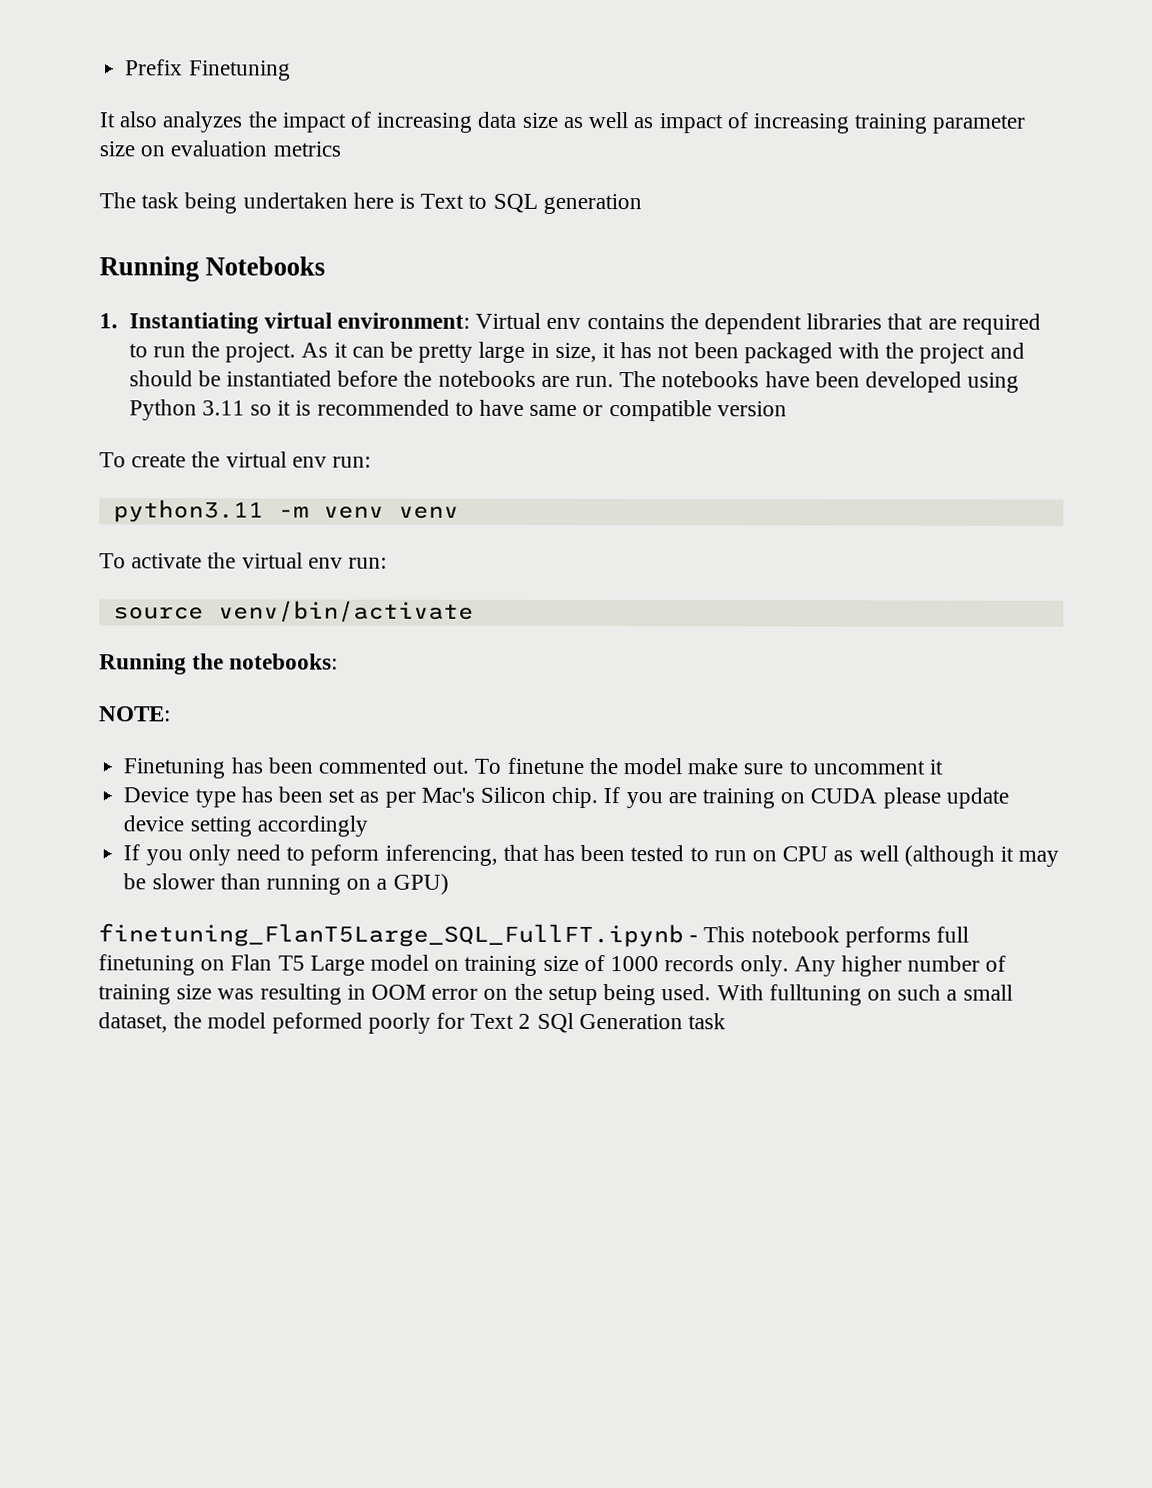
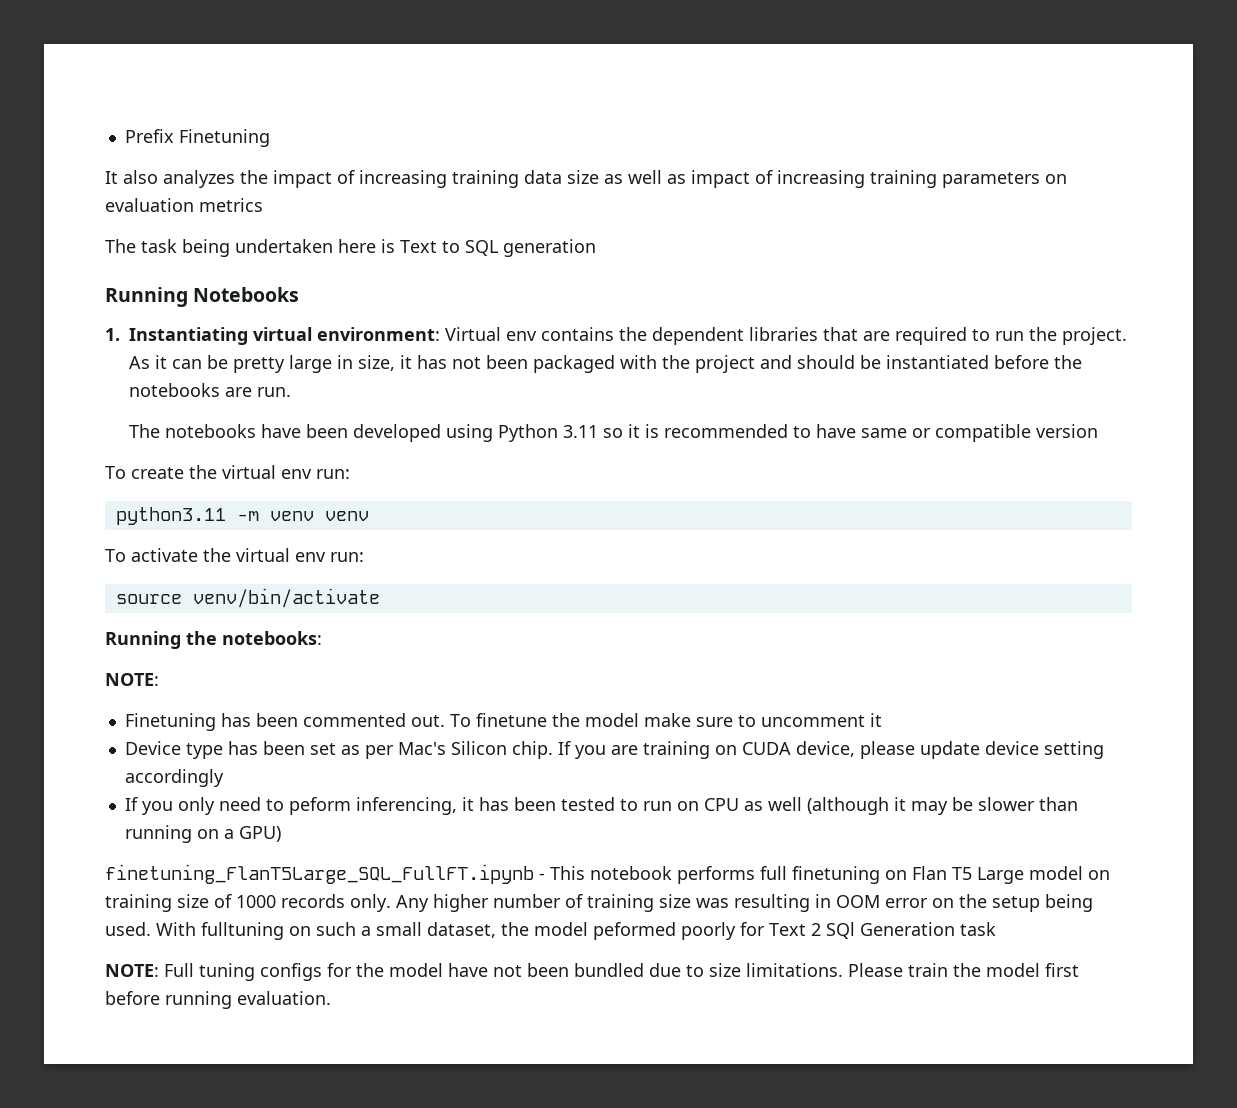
(473, 122) none -> [452,170,519,188] training
[932,114,1026,134] [99,141,135,157] parameter size -> [942,172,1040,188] parameters
(614, 381) none -> (291, 392) //
(878, 796) none -> [795,741,855,757] device,
[502,844,539,861] that -> [461,797,474,811] it
(727, 1021) none -> [105,963,1079,981] [105,991,331,1009] // NOTE: Full tuning configs for the model have not been bundled due to size limitations. Please train the model first before running evaluation.

